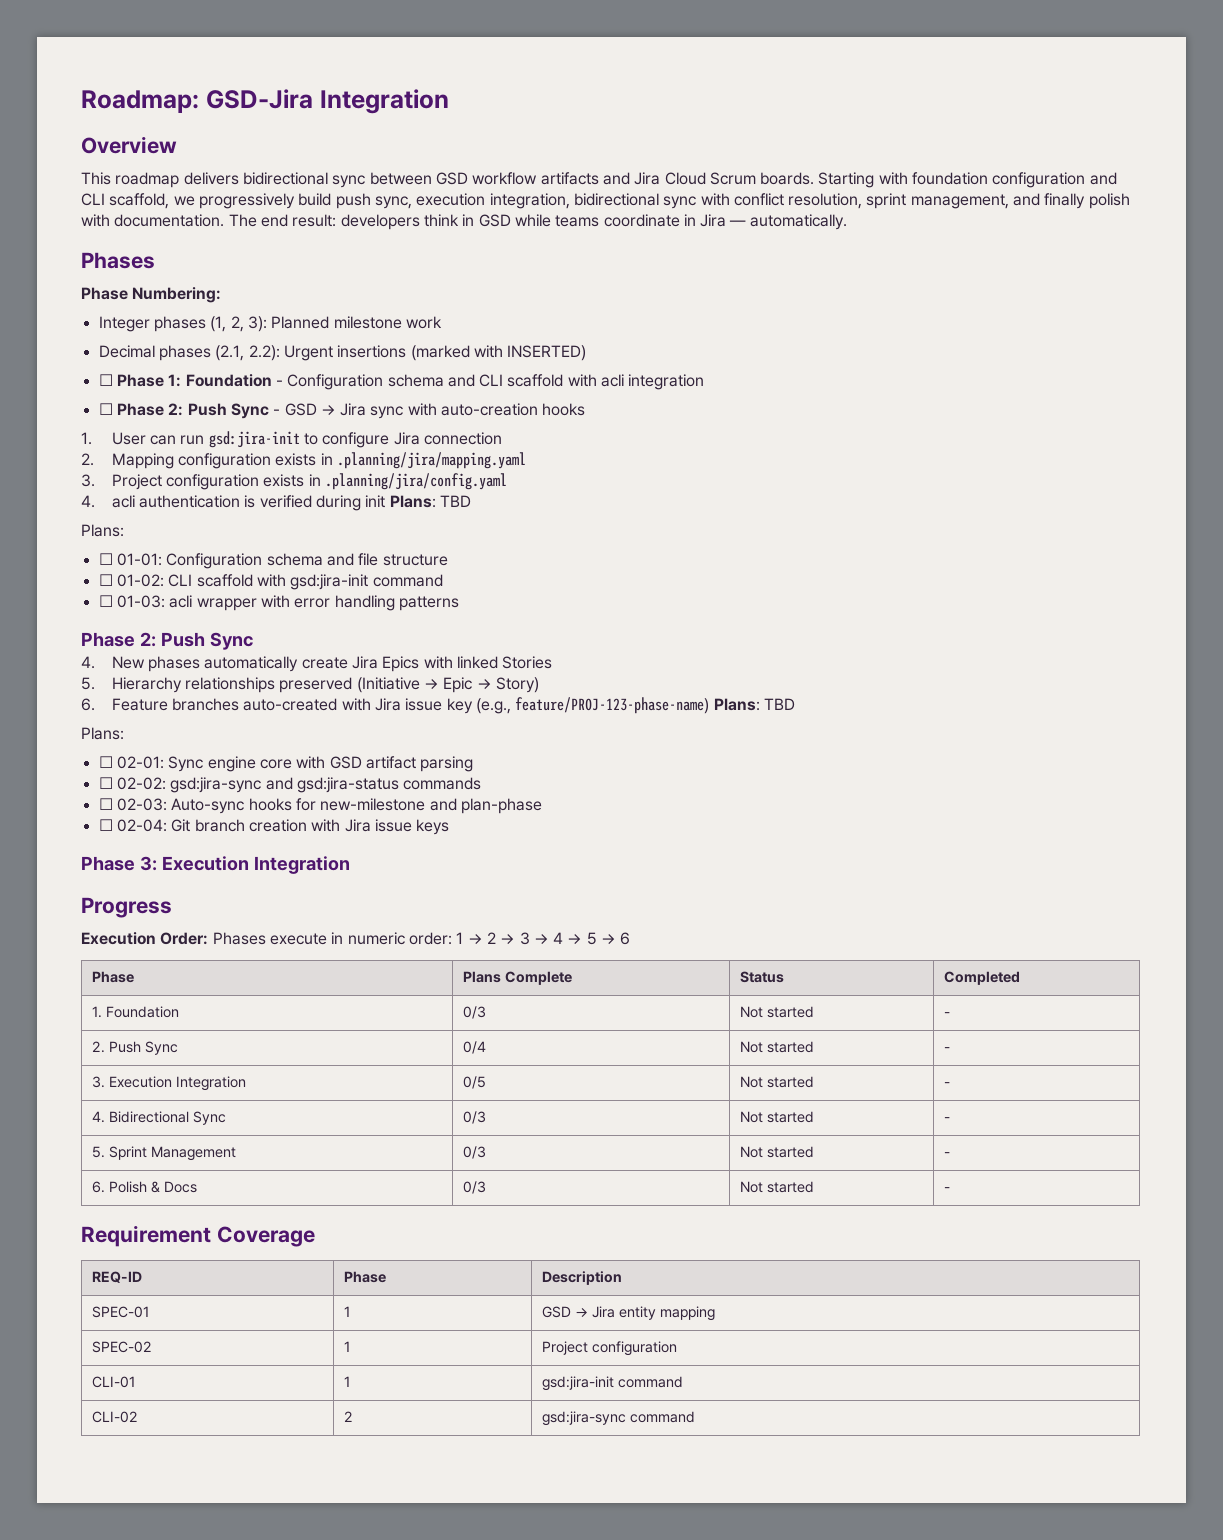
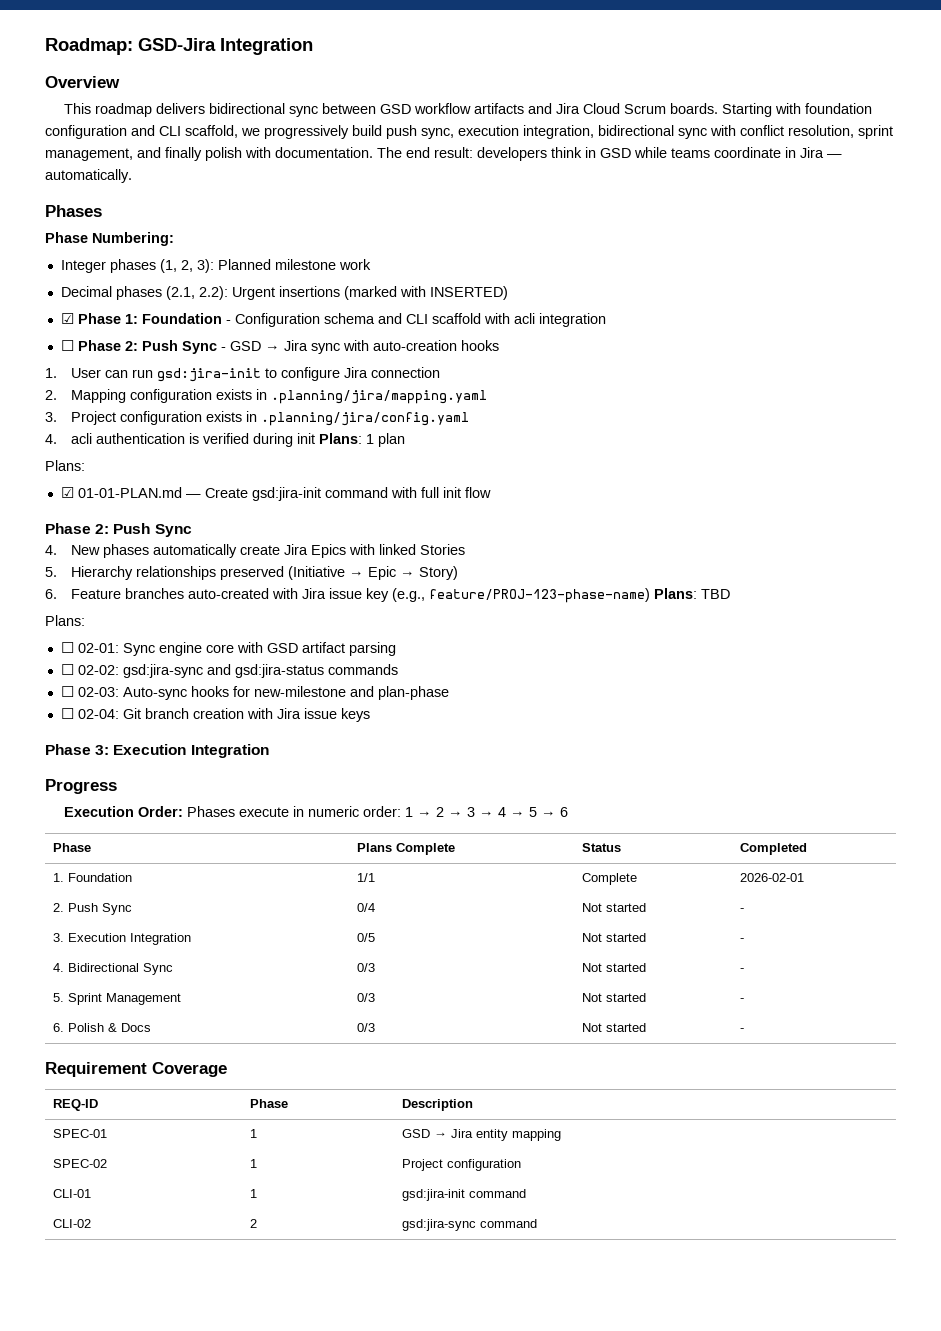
[98,374,113,386] ☐ -> [60,313,74,324] ☑
[440,495,472,507] [81,524,124,537] [98,553,448,569] [98,574,443,590] [98,595,459,611] TBD // Plans: // ☐ 01-01: Configuration schema and file structure // ☐ 01-02: CLI scaffold with gsd:jira-init command // ☐ 01-03: acli wrapper with error handling patterns -> [366,433,406,447] [45,460,85,471] [60,487,491,501] 1 plan // Plans: // ☑ 01-01-PLAN.md — Create gsd:jira-init command with full init flow
[463,1006,487,1019] [740,1006,815,1018] [944,1012,951,1017] 0/3 | Not started | - -> [356,873,375,882] [581,873,637,885] [739,873,804,882] 1/1 | Complete | 2026-02-01

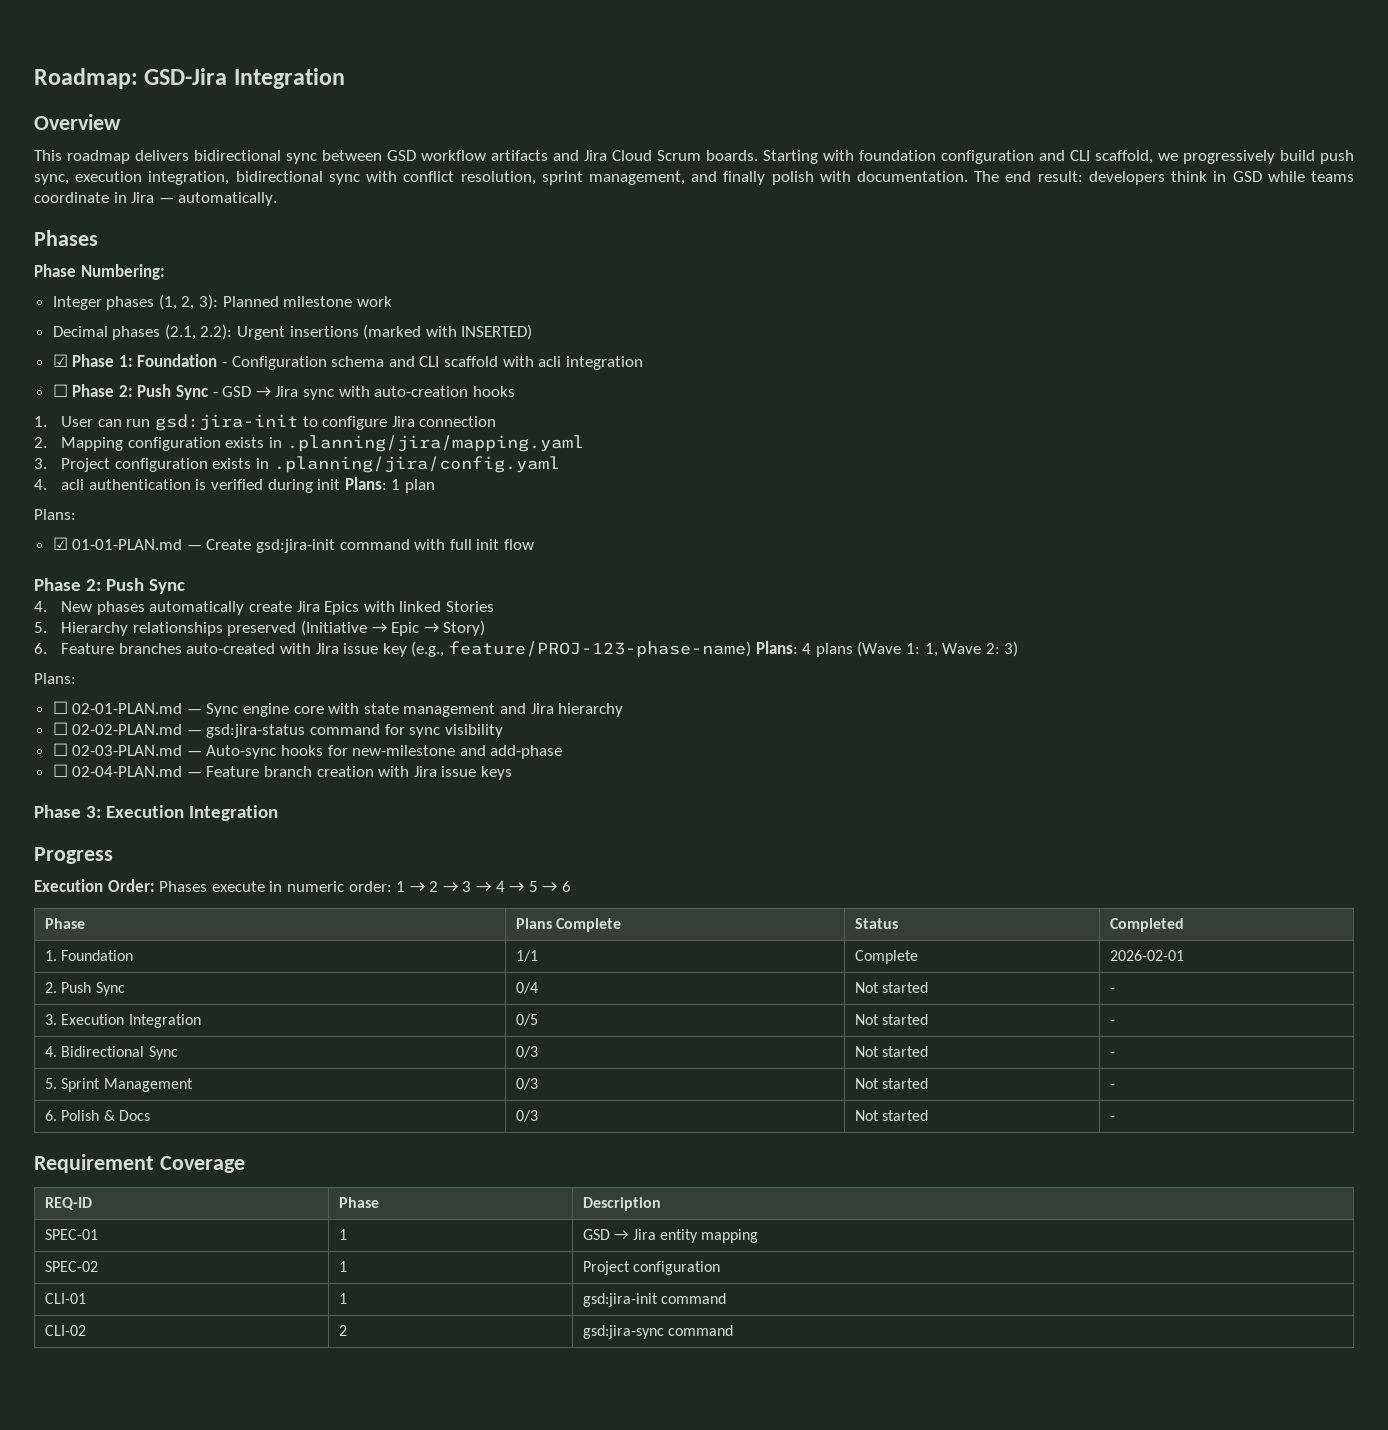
[701,589,731,599] TBD -> [802,641,1019,657] 4 plans (Wave 1: 1, Wave 2: 3)
[77,643,119,653] 02-01: -> [72,703,202,714] 02-01-PLAN.md —
[266,642,396,656] [60,664,398,678] [60,686,119,697] GSD artifact parsing // ☐ 02-02: gsd:jira-sync and gsd:jira-status commands // ☐ 02-03: -> [363,703,624,717] [52,722,503,738] [52,743,202,756] state management and Jira hierarchy // ☐ 02-02-PLAN.md — gsd:jira-status command for sync visibility // ☐ 02-03-PLAN.md —
[377,686,449,700] [60,708,141,719] plan-phase // ☐ 02-04: Git -> [490,745,563,759] [52,764,260,777] add-phase // ☐ 02-04-PLAN.md — Feature

